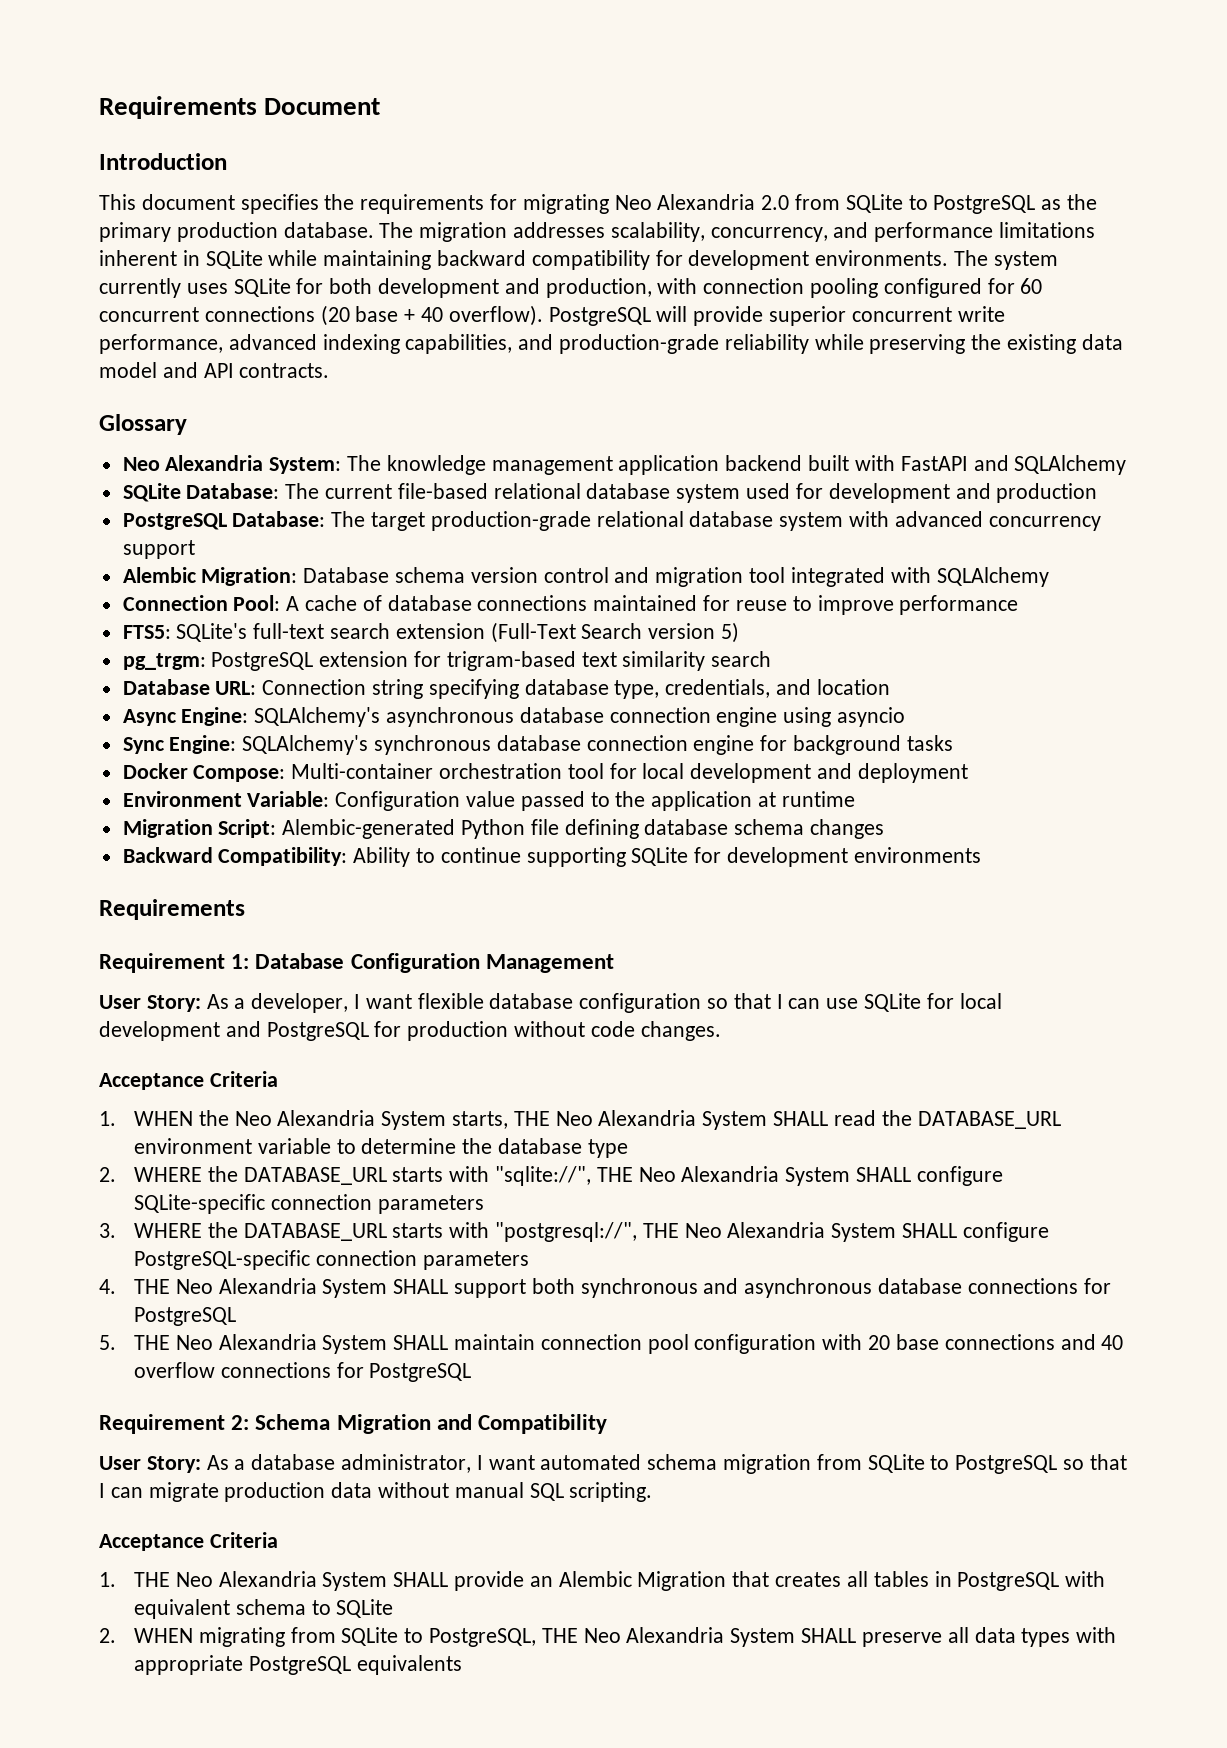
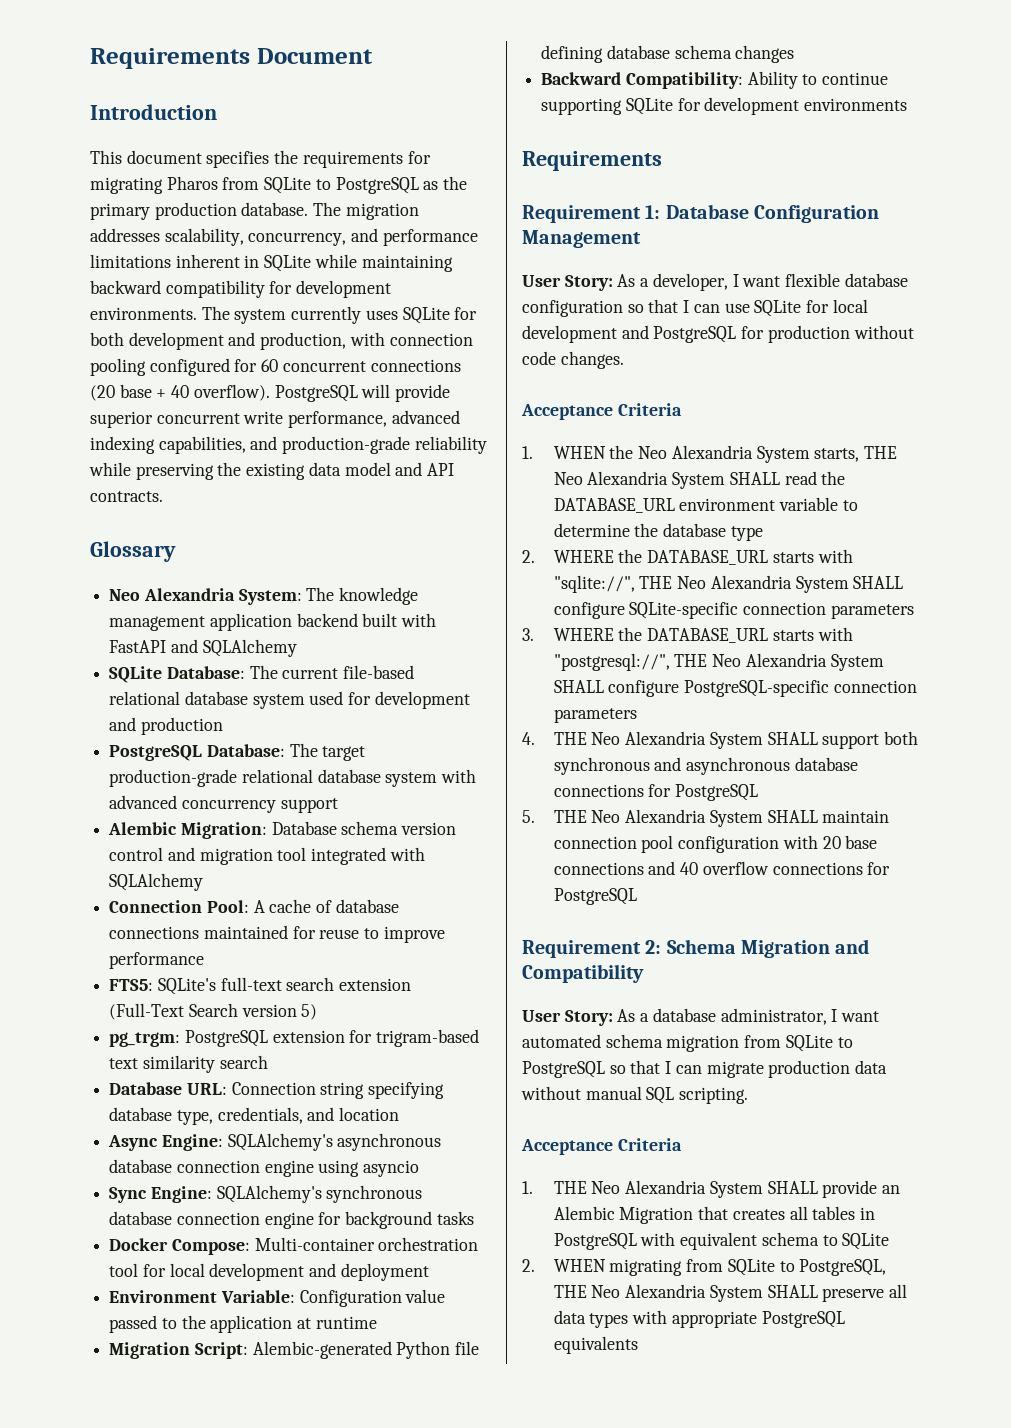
[614,194,790,210] Neo Alexandria 2.0 -> [166,176,218,190] Pharos

